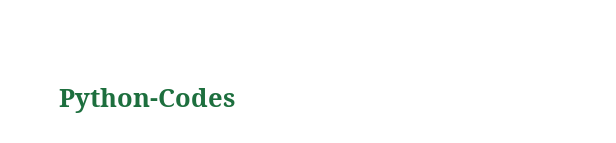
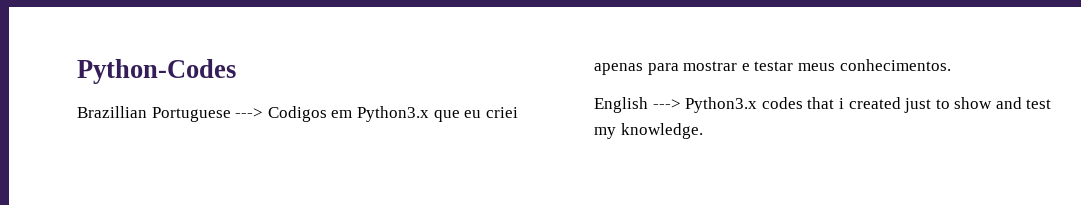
(235, 100) none -> [77,106,518,122] [594,59,951,75] [594,97,1052,113] [594,123,703,139] // Brazillian Portuguese ---> Codigos em Python3.x que eu criei apenas para mostrar e testar meus conhecimentos. // English ---> Python3.x codes that i created just to show and test my knowledge.

